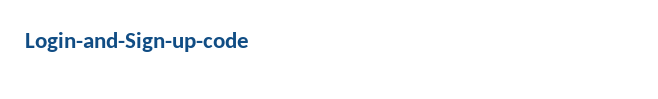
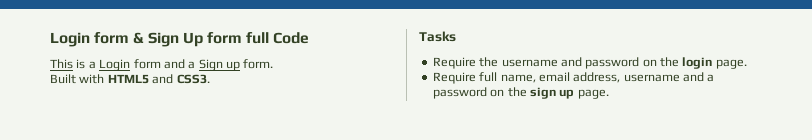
[25,32,249,52] Login-and-Sign-up-code -> [50,32,310,47] [50,59,274,71] [50,74,210,84] [419,31,456,42] [432,57,747,69] [432,72,715,84] [432,87,609,99] Login form & Sign Up form full Code // This is a Login form and a Sign up form. // Built with HTML5 and CSS3. // Tasks // Require the username and password on the login page. // Require full name, email address, username and a password on the sign up page.

